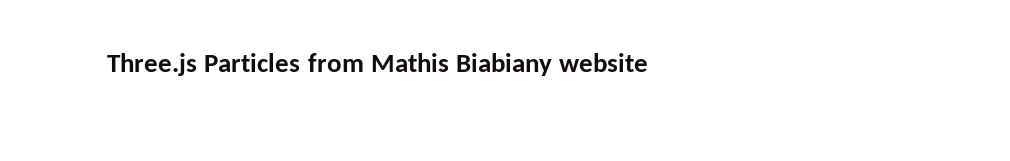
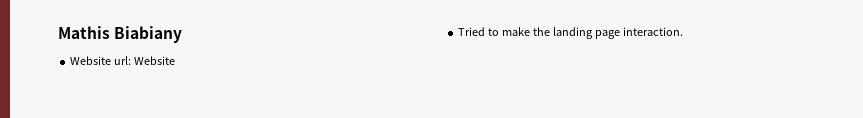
[107,53,364,76] Three.js Particles from -> (58, 32) none
[559,53,649,72] website -> [70,56,176,65] [458,27,683,39] // Website url: Website // Tried to make the landing page interaction.

